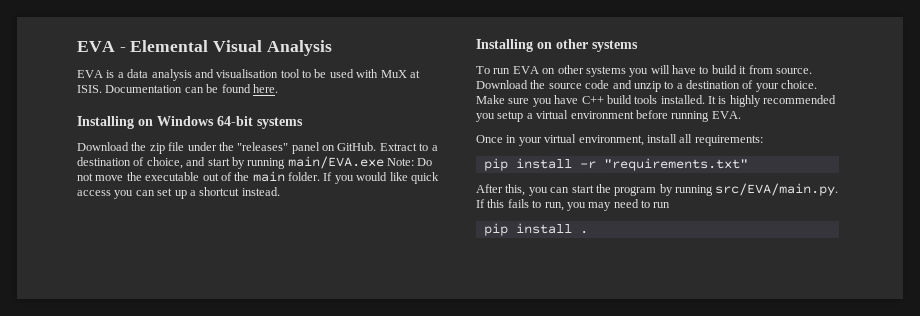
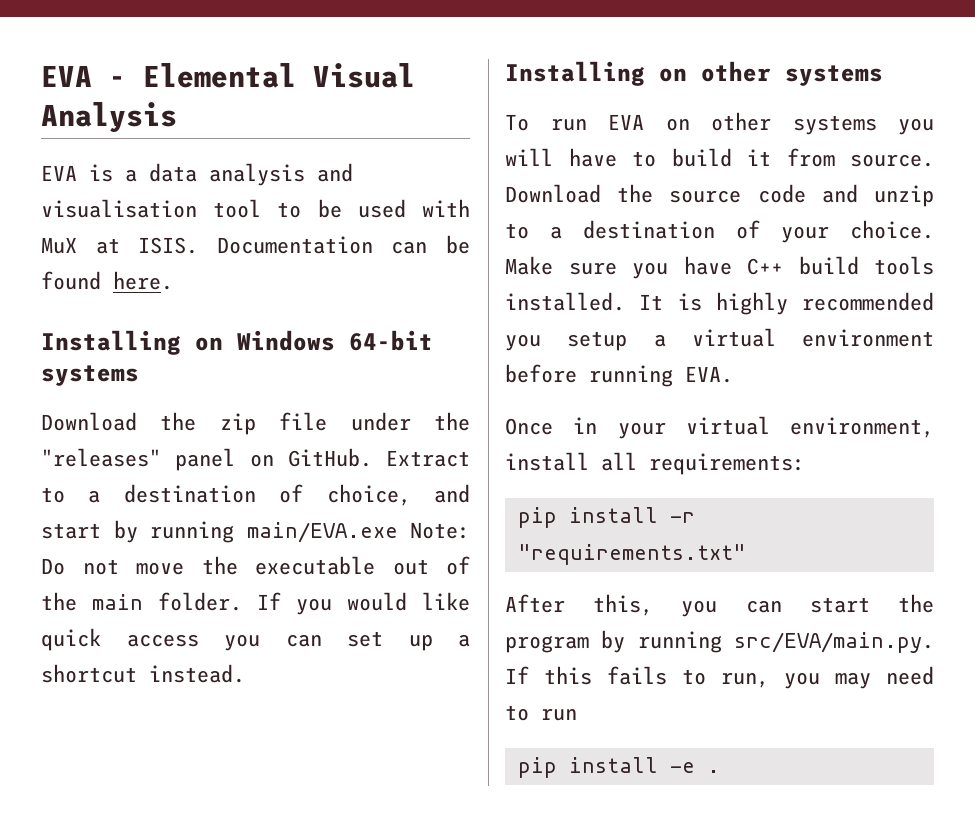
(572, 228) none -> [669,762,695,773] -e

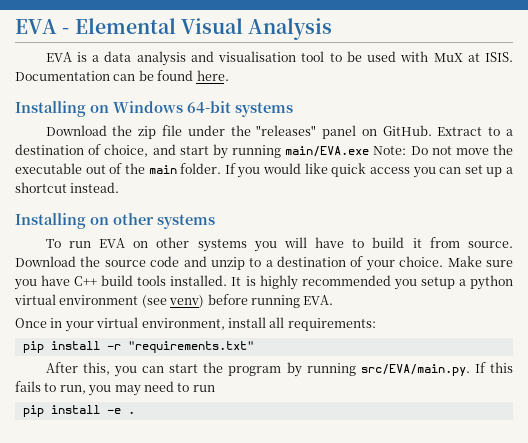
(666, 340) none -> [470,275,513,290] python
(934, 338) none -> [141,295,205,308] (see venv)

